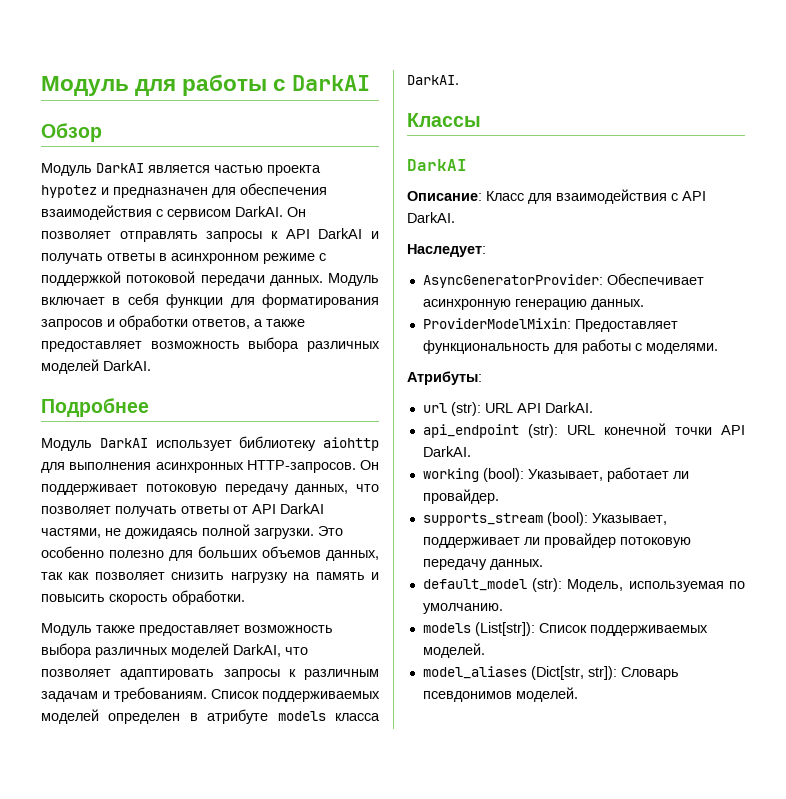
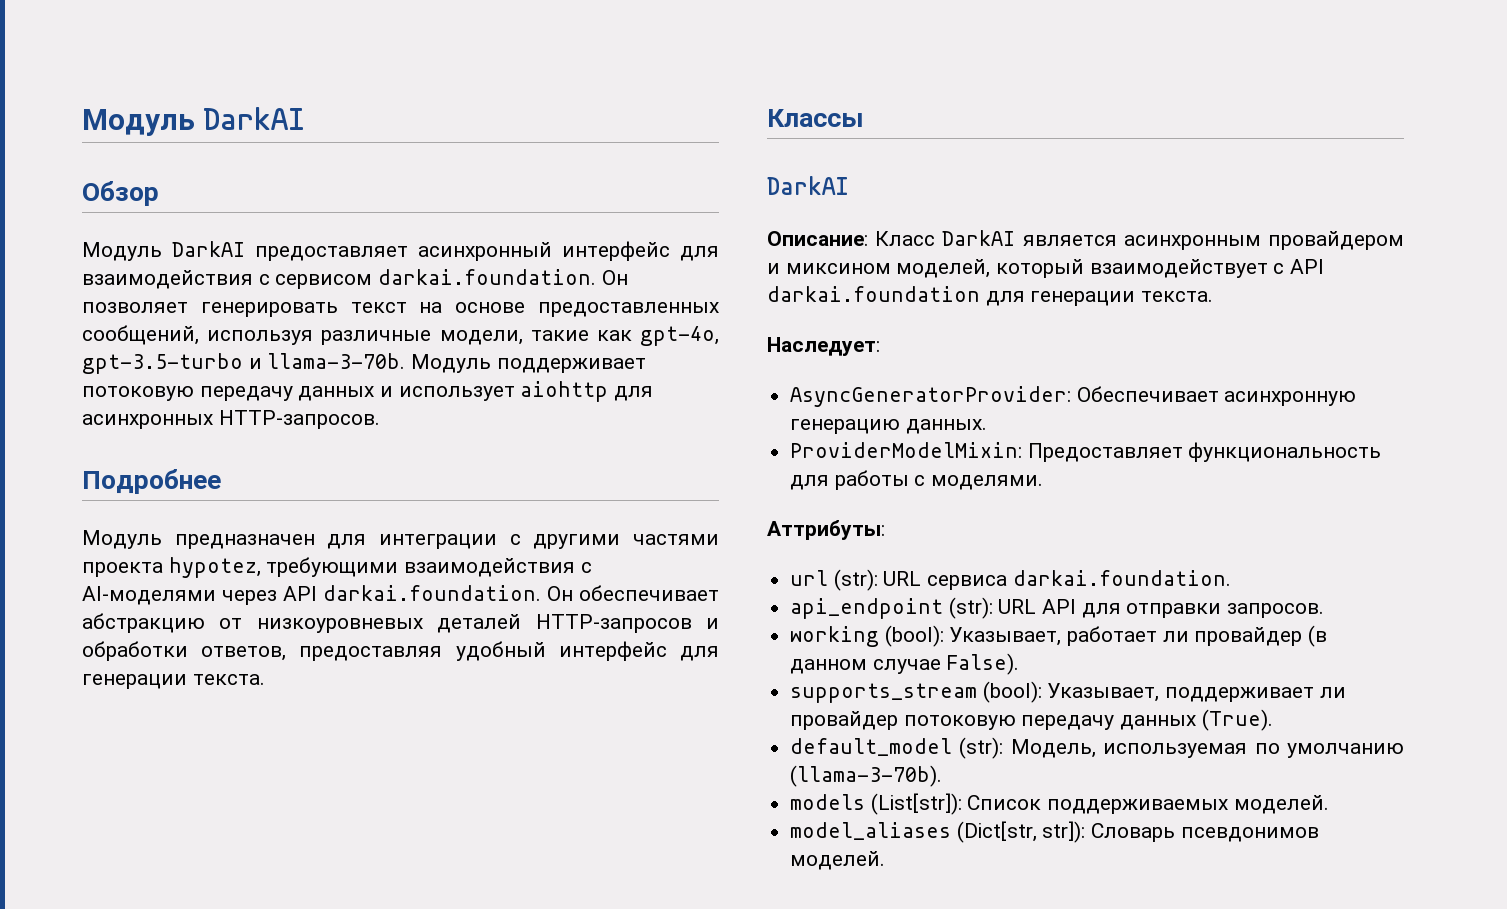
[41,74,287,96] Модуль для работы с -> [82,109,195,136] Модуль
[148,165,321,176] [41,183,327,198] является частью проекта hypotez и предназначен для обеспечения -> [255,241,719,261] предоставляет асинхронный интерфейс для
[235,206,283,217] DarkAI. -> [378,269,597,285] darkai.foundation.
[119,228,379,242] [41,253,326,264] [41,271,379,286] [41,293,379,308] [41,315,305,330] [41,337,381,352] [41,359,151,374] [41,398,149,417] [41,436,379,451] [41,460,379,473] [41,484,379,495] [41,503,324,517] [41,524,343,539] [41,546,379,561] [41,572,379,583] [41,590,245,605] [41,623,333,636] [41,643,308,658] [41,669,379,680] [41,687,380,702] [41,709,380,724] [407,75,459,85] [407,113,481,127] [407,159,467,171] [407,189,706,204] [407,212,455,223] отправлять запросы к API DarkAI и получать ответы в асинхронном режиме с поддержкой потоковой передачи данных. Модуль включает в себя функции для форматирования запросов и обработки ответов, а также предоставляет возможность выбора различных моделей DarkAI. // Подробнее // Модуль DarkAI использует библиотеку aiohttp для выполнения асинхронных HTTP-запросов. Он поддерживает потоковую передачу данных, что позволяет получать ответы от API DarkAI частями, не дожидаясь полной загрузки. Это особенно полезно для больших объемов данных, так как позволяет снизить нагрузку на память и повысить скорость обработки. // Модуль также предоставляет возможность выбора различных моделей DarkAI, что позволяет адаптировать запросы к различным задачам и требованиям. Список поддерживаемых моделей определен в атрибуте models класса DarkAI. // Классы // DarkAI // Описание: Класс для взаимодействия с API DarkAI. -> [200,302,719,317] [82,325,719,346] [82,353,646,374] [82,381,654,402] [82,410,380,429] [82,469,221,494] [82,530,720,549] [82,557,592,578] [82,585,719,605] [82,613,719,633] [82,641,719,661] [82,674,265,689] [767,109,864,127] [767,176,849,195] [767,230,1404,250] [767,259,1325,278] [767,286,1214,306] генерировать текст на основе предоставленных сообщений, используя различные модели, такие как gpt-4o, gpt-3.5-turbo и llama-3-70b. Модуль поддерживает потоковую передачу данных и использует aiohttp для асинхронных HTTP-запросов. // Подробнее // Модуль предназначен для интеграции с другими частями проекта hypotez, требующими взаимодействия с AI-моделями через API darkai.foundation. Он обеспечивает абстракцию от низкоуровневых деталей HTTP-запросов и обработки ответов, предоставляя удобный интерфейс для генерации текста. // Классы // DarkAI // Описание: Класс DarkAI является асинхронным провайдером и миксином моделей, который взаимодействует с API darkai.foundation для генерации текста.
[407,371,482,385] Атрибуты: -> [767,520,885,540] Аттрибуты:
[516,402,593,413] API DarkAI. -> [927,570,1231,590] сервиса darkai.foundation.
[603,423,745,435] [422,446,471,457] конечной точки API DarkAI. -> [1042,599,1325,618] API для отправки запросов.
[422,489,499,504] провайдер. -> [1194,625,1328,647] [790,653,1020,675] провайдер (в данном случае False).
[489,559,543,570] данных. -> [1120,709,1273,731] данных (True).
[422,603,503,614] умолчанию. -> [1287,743,1404,758] [790,765,943,787] умолчанию (llama-3-70b).

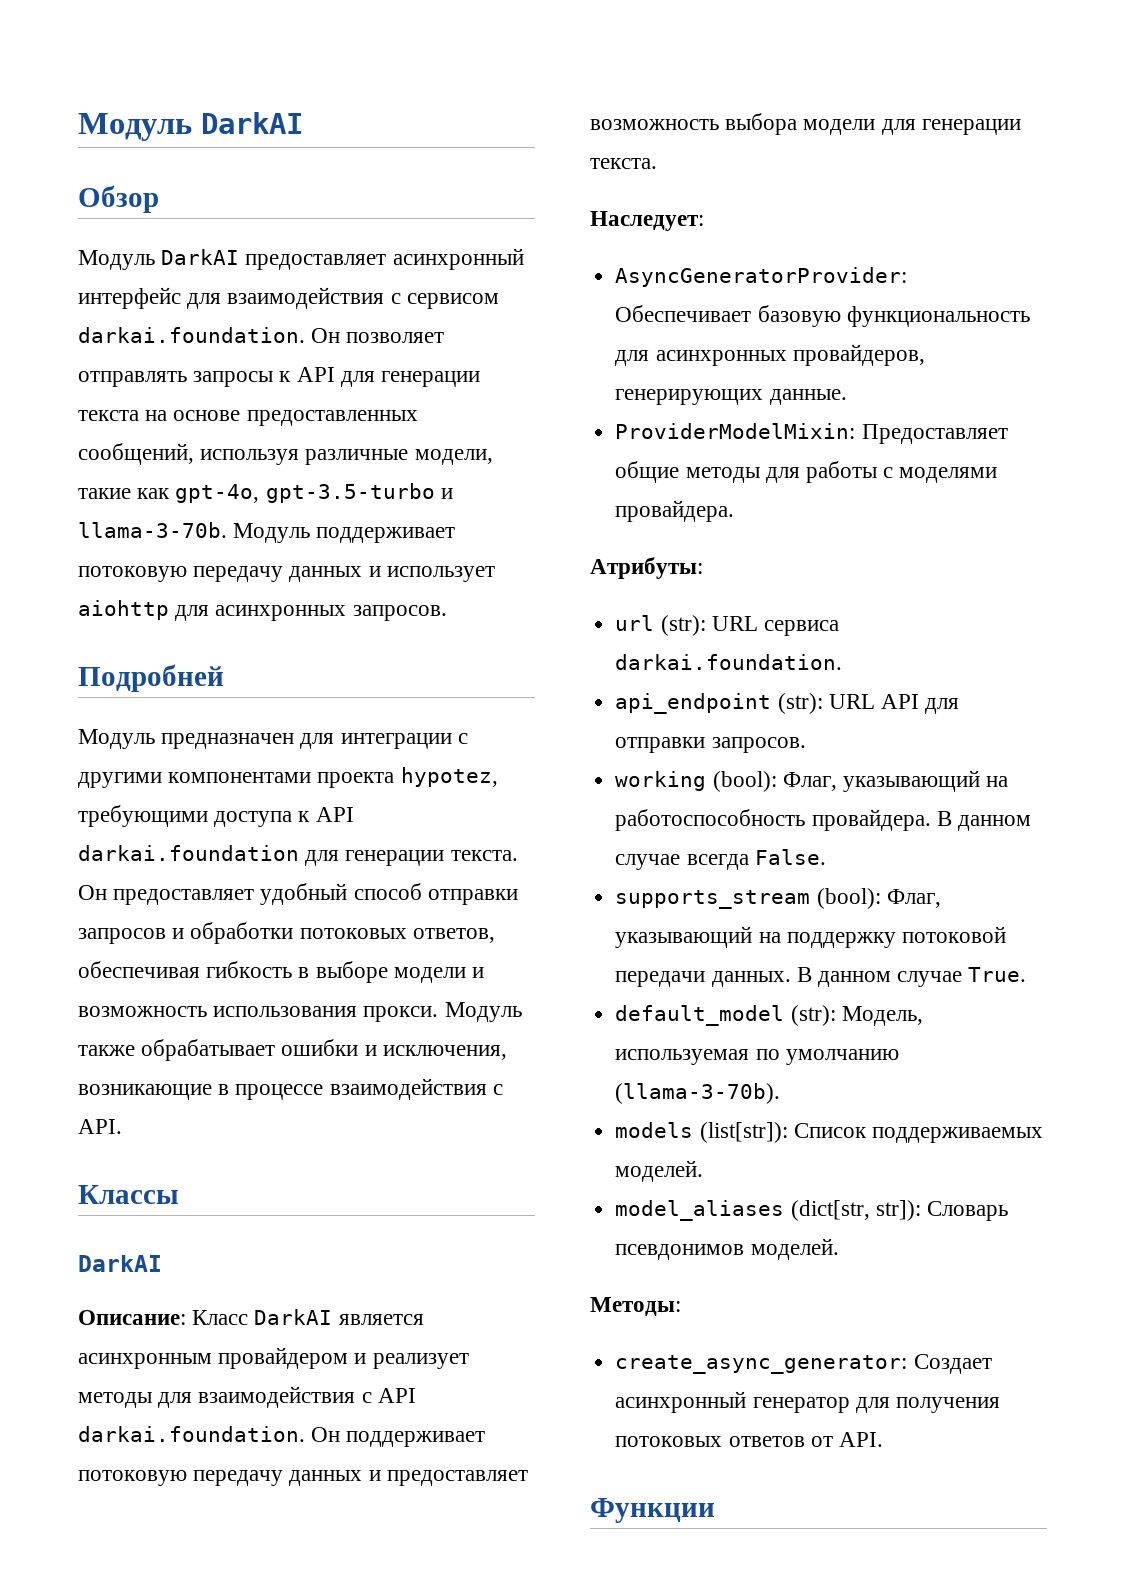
[200,302,407,317] генерировать текст -> [78,367,481,387] [78,410,139,421] отправлять запросы к API для генерации текста
[218,410,380,429] [82,469,221,494] HTTP-запросов. // Подробнее -> [352,605,447,621] [78,664,224,692] запросов. // Подробней
[633,534,720,545] частями -> [168,772,312,783] компонентами
[404,558,592,577] [82,585,719,605] [82,613,719,633] [82,641,719,661] [82,674,265,689] взаимодействия с AI-моделями через API darkai.foundation. Он обеспечивает абстракцию от низкоуровневых деталей HTTP-запросов и обработки ответов, предоставляя удобный интерфейс для генерации текста. -> [214,807,354,827] [78,845,518,866] [78,883,518,905] [78,922,495,944] [78,961,485,983] [78,1002,522,1022] [78,1039,507,1061] [78,1078,503,1100] [78,1119,122,1134] доступа к API darkai.foundation для генерации текста. Он предоставляет удобный способ отправки запросов и обработки потоковых ответов, обеспечивая гибкость в выборе модели и возможность использования прокси. Модуль также обрабатывает ошибки и исключения, возникающие в процессе взаимодействия с API.
[785,259,1325,278] [767,286,980,302] миксином моделей, который взаимодействует с API darkai.foundation -> [372,1353,469,1369] [78,1386,416,1408] [78,1426,486,1447] [78,1470,528,1486] [590,113,876,135] реализует методы для взаимодействия с API darkai.foundation. Он поддерживает потоковую передачу данных и предоставляет возможность выбора модели
[1224,391,1357,406] [790,419,987,434] асинхронную генерацию данных. -> [757,305,1030,327] [615,344,925,366] [615,389,847,405] базовую функциональность для асинхронных провайдеров, генерирующих данные.
[1188,442,1382,462] функциональность -> [615,461,760,483] общие методы
[931,475,1044,490] [767,520,885,540] моделями. // Аттрибуты: -> [899,467,998,483] [615,500,735,522] [590,557,703,579] моделями провайдера. // Атрибуты:
[949,625,1328,647] [790,653,1020,675] [790,681,1346,703] [790,709,1273,731] Указывает, работает ли провайдер (в данном случае False). // supports_stream (bool): Указывает, поддерживает ли провайдер потоковую передачу данных (True). -> [782,770,1009,792] [615,809,1031,831] [615,849,826,870] [615,888,941,909] [615,926,1006,948] [615,967,1027,987] Флаг, указывающий на работоспособность провайдера. В данном случае всегда False. // supports_stream (bool): Флаг, указывающий на поддержку потоковой передачи данных. В данном случае True.
[870,793,962,815] (List[str]): -> [699,1122,788,1143] (list[str]):
[956,821,1037,843] (Dict[str, -> [790,1200,870,1221] (dict[str,
(886, 860) none -> [590,1297,681,1316] [615,1354,992,1374] [615,1391,1000,1413] [615,1432,883,1447] [590,1498,715,1523] // Методы: // create_async_generator: Создает асинхронный генератор для получения потоковых ответов от API. // Функции

